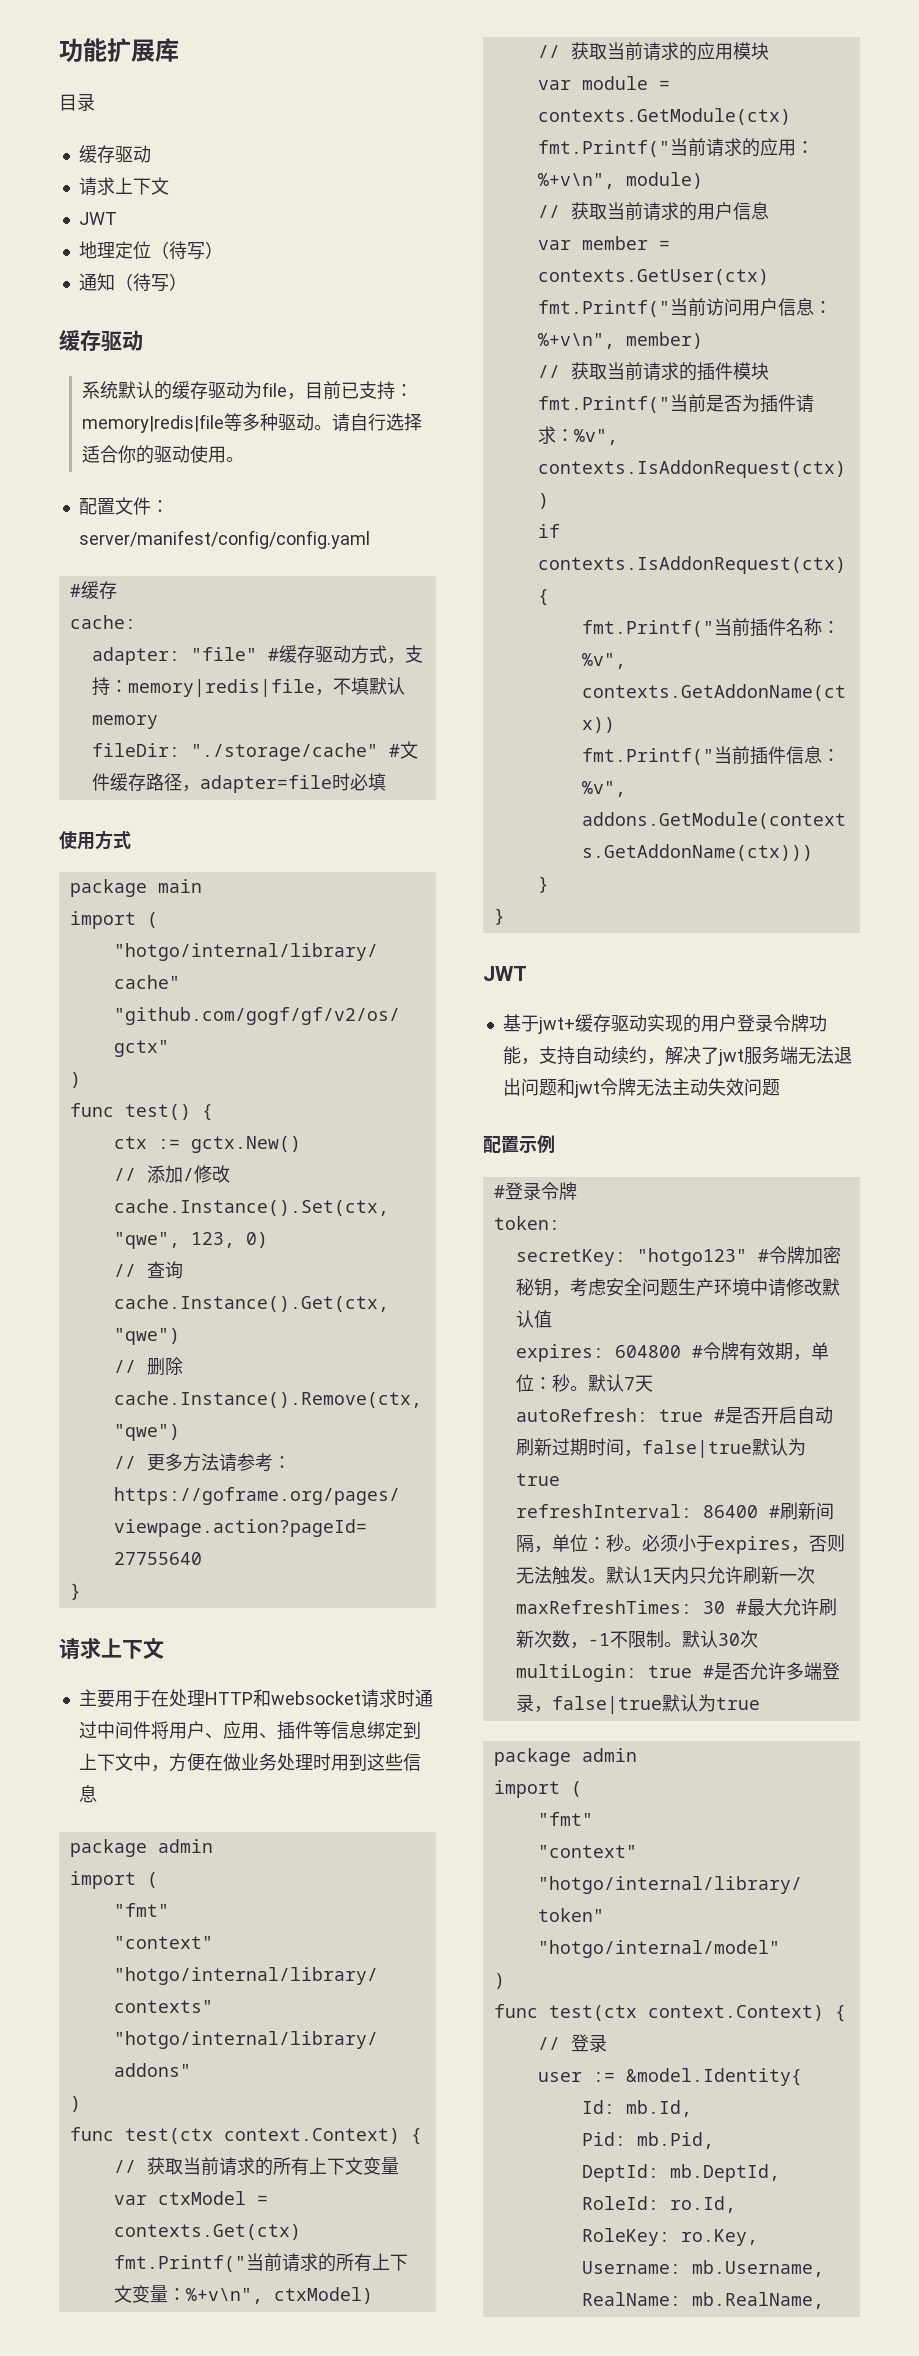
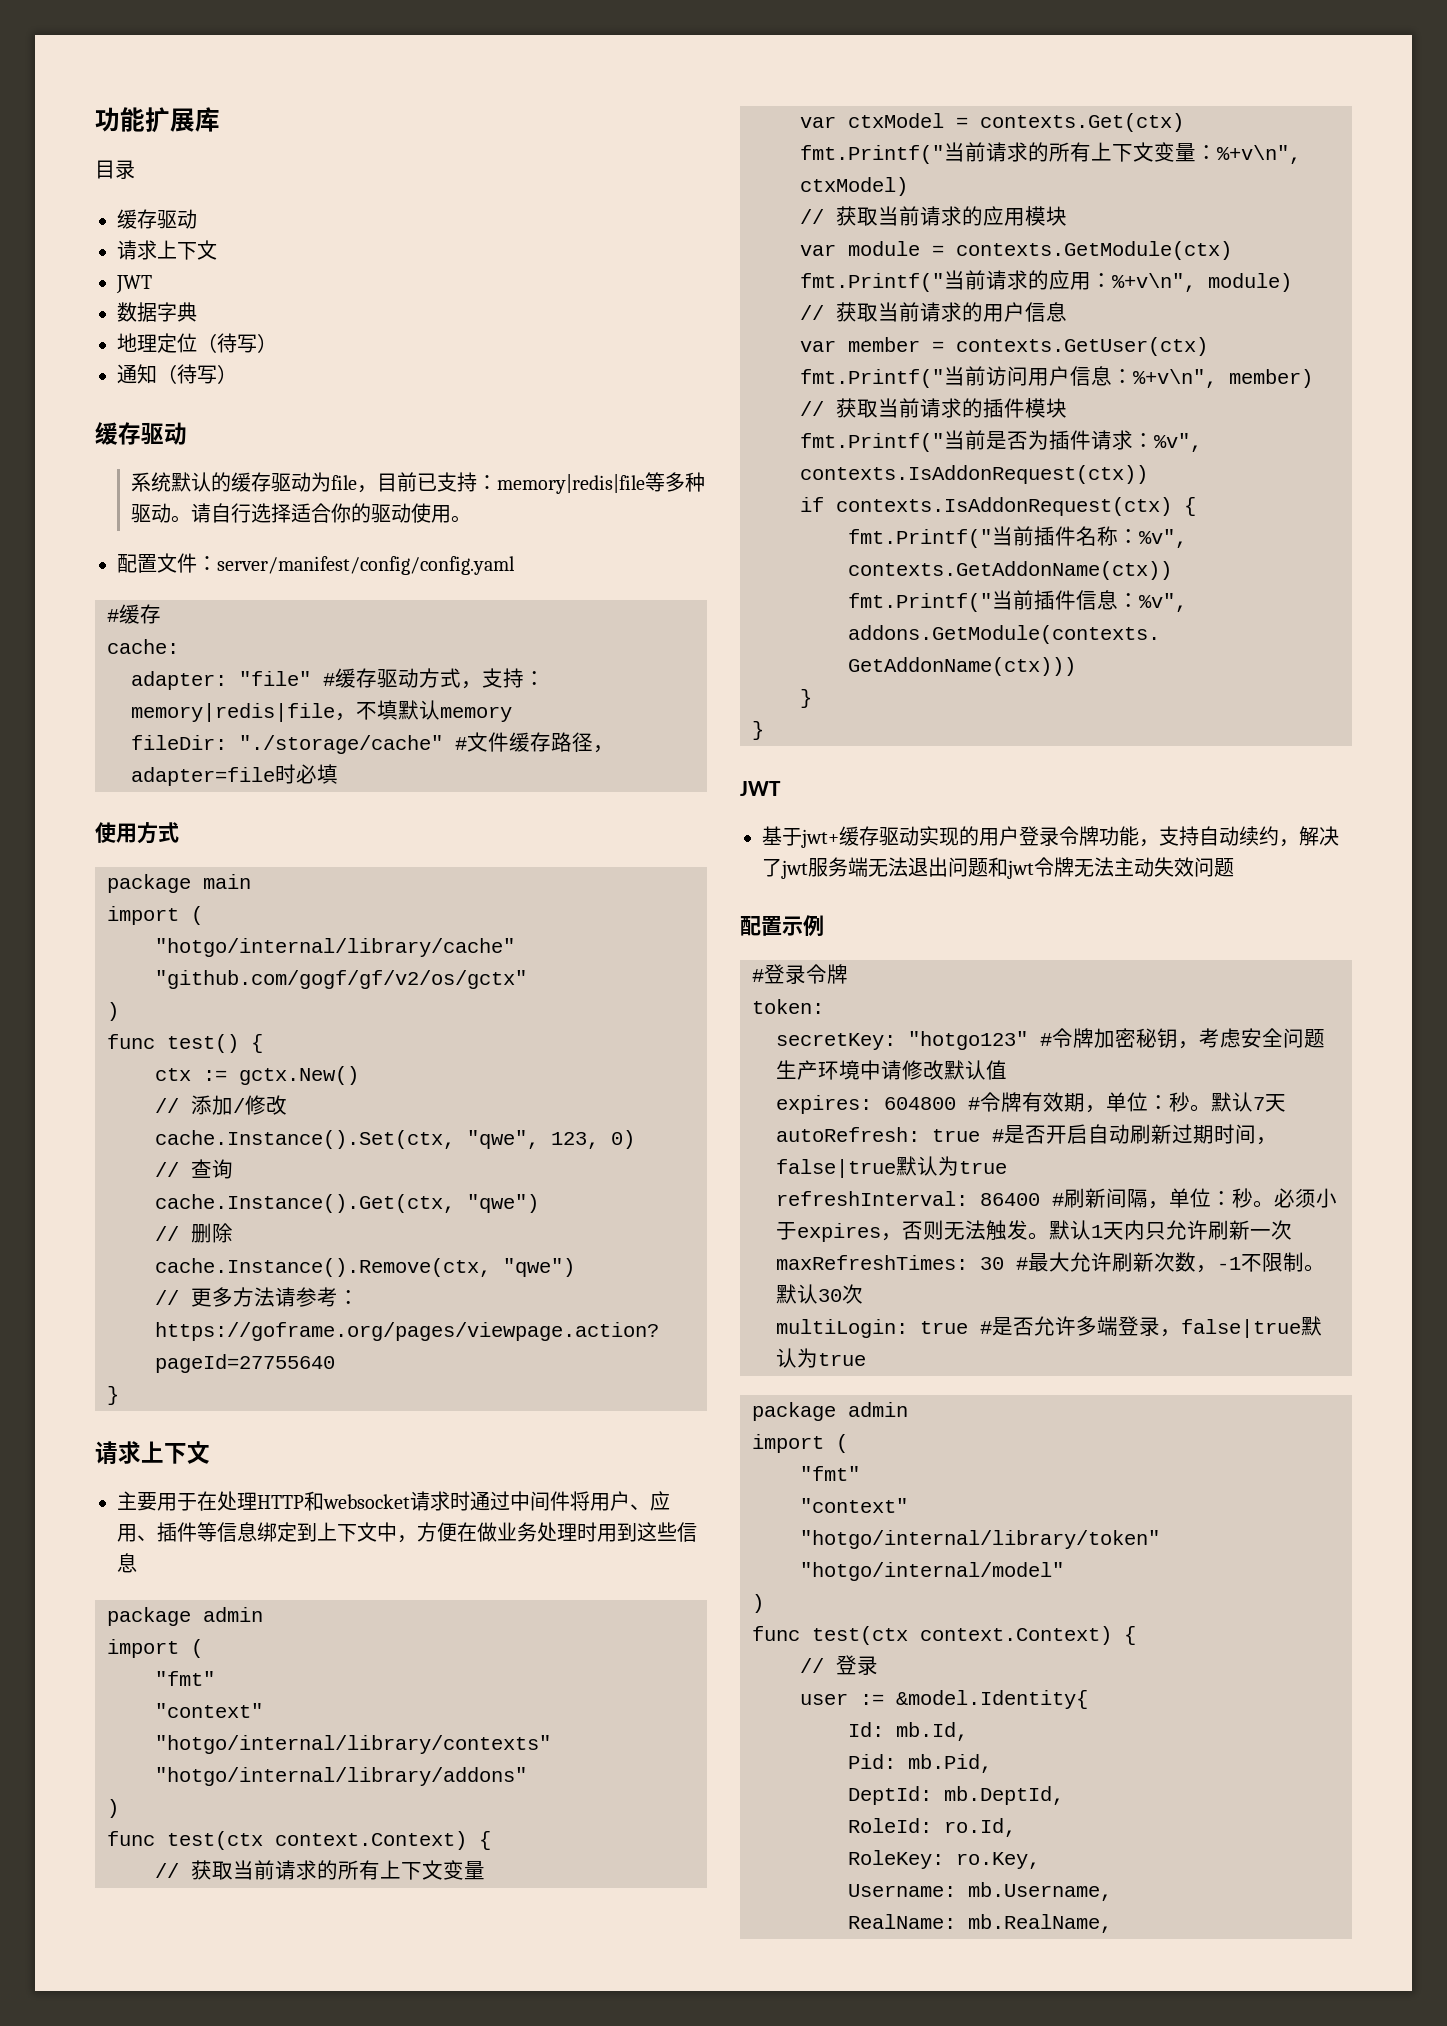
(117, 218) none -> [117,302,197,322] // 数据字典

